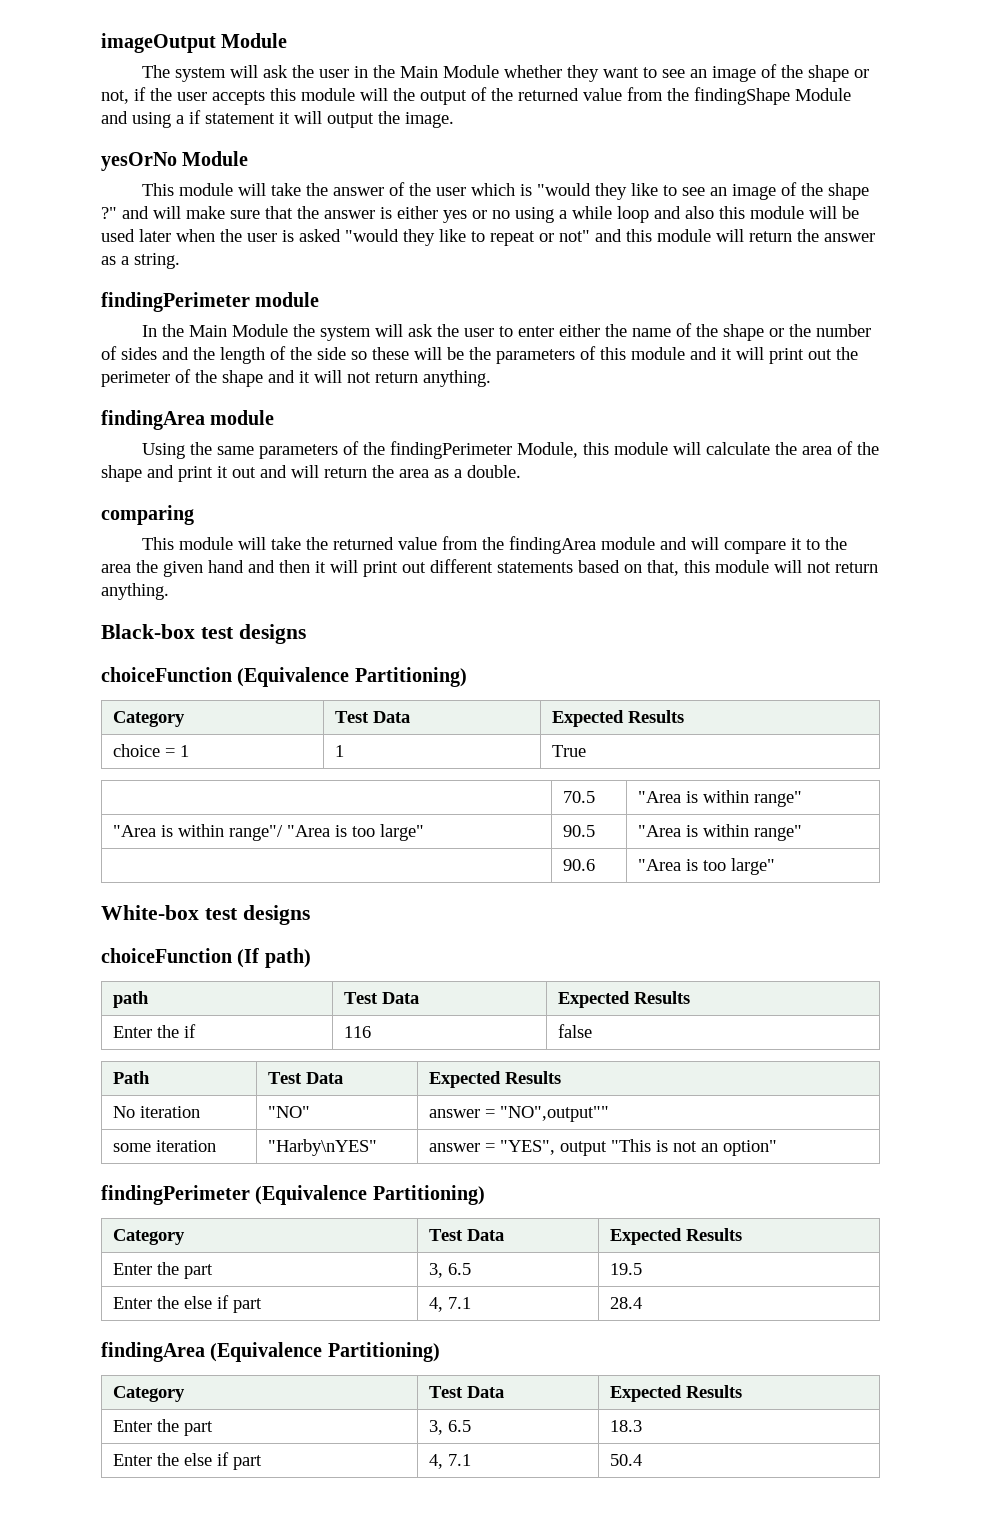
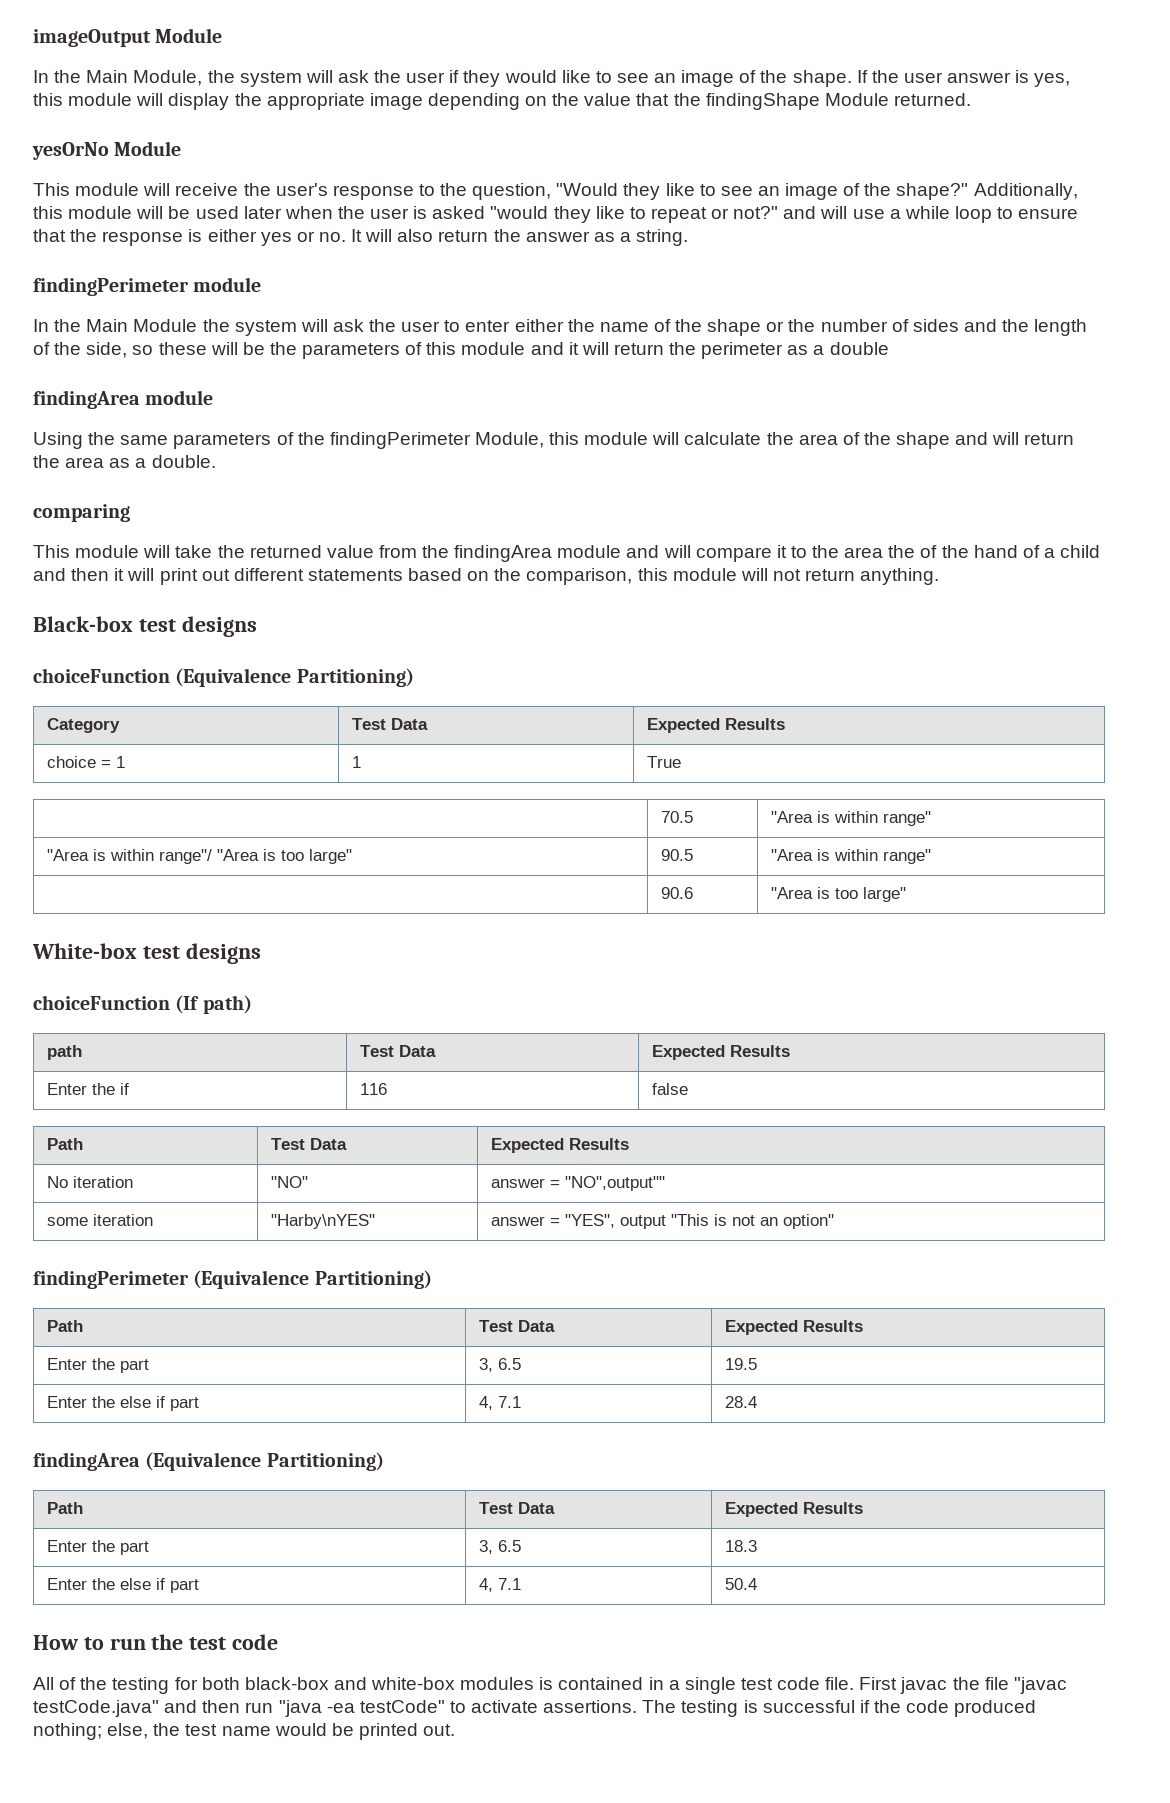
[142,64,870,82] [101,87,851,105] [101,110,454,128] The system will ask the user in the Main Module whether they want to see an image of the shape or not, if the user accepts this module will the output of the returned value from the findingShape Module and using a if statement it will output the image. -> [33,70,1071,87] [33,93,971,110] In the Main Module, the system will ask the user if they would like to see an image of the shape. If the user answer is yes, this module will display the appropriate image depending on the value that the findingShape Module returned.
[271,182,592,196] take the answer of the user which is "would -> [175,183,619,200] receive the user's response to the question, "Would
[828,183,870,200] [101,206,714,223] shape ?" and will make sure that the answer is either yes or no using a while loop and also -> [896,183,1078,200] shape?" Additionally,
[559,229,744,242] not" and this module will -> [733,206,1079,223] [33,229,434,246] not?" and will use a while loop to ensure that the response is either yes or no. It will also
[317,347,346,360] side -> [86,342,128,358] side,
[769,347,858,364] [101,369,491,387] print out the perimeter of the shape and it will not return anything. -> [613,342,889,359] return the perimeter as a double
[178,465,287,482] print it out and -> (989, 438) none
[163,560,244,577] given hand -> [920,545,1101,558] of the hand of a child
[647,560,679,576] that, -> [494,568,633,585] the comparison,
[113,1229,186,1245] Category -> [47,1320,84,1332] Path
[113,1386,186,1402] Category -> [47,1502,84,1514] Path
(643, 1460) none -> [33,1634,279,1650] [33,1677,1067,1694] [33,1700,1037,1717] [33,1723,456,1740] // How to run the test code // All of the testing for both black-box and white-box modules is contained in a single test code file. First javac the file "javac testCode.java" and then run "java -ea testCode" to activate assertions. The testing is successful if the code produced nothing; else, the test name would be printed out.

